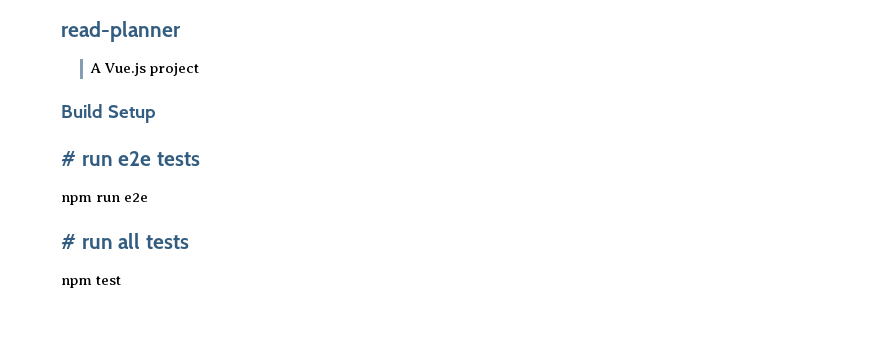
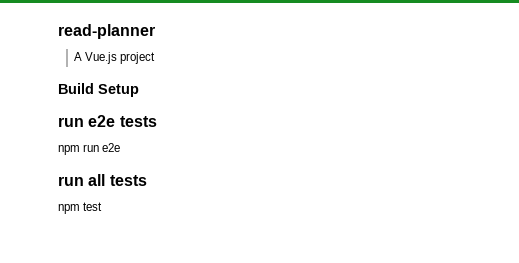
[61,151,76,166] # -> (139, 90) none
[61,234,76,249] # -> (121, 147) none

